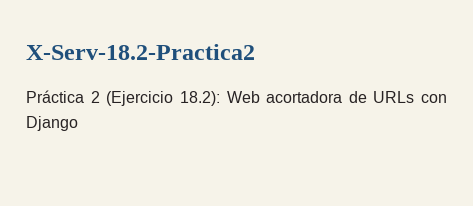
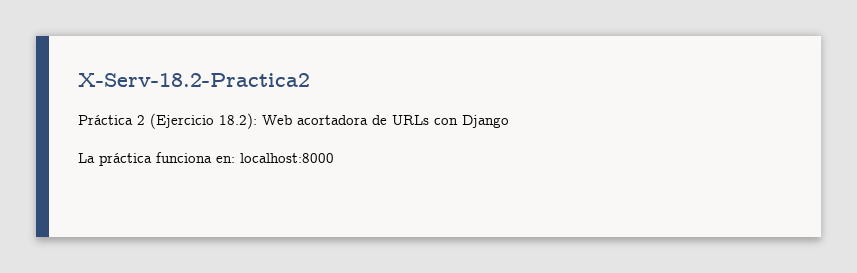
(78, 123) none -> [78,152,334,166] // La práctica funciona en: localhost:8000

